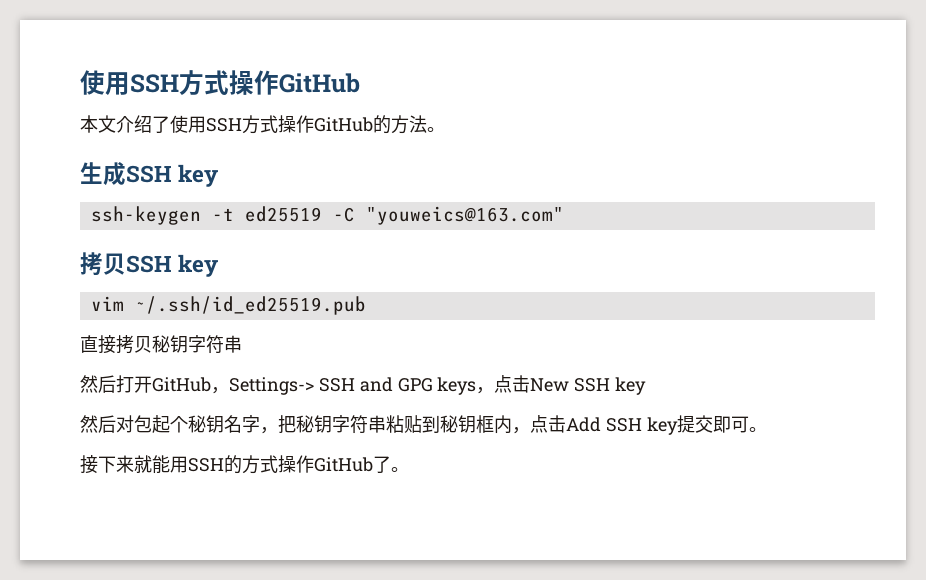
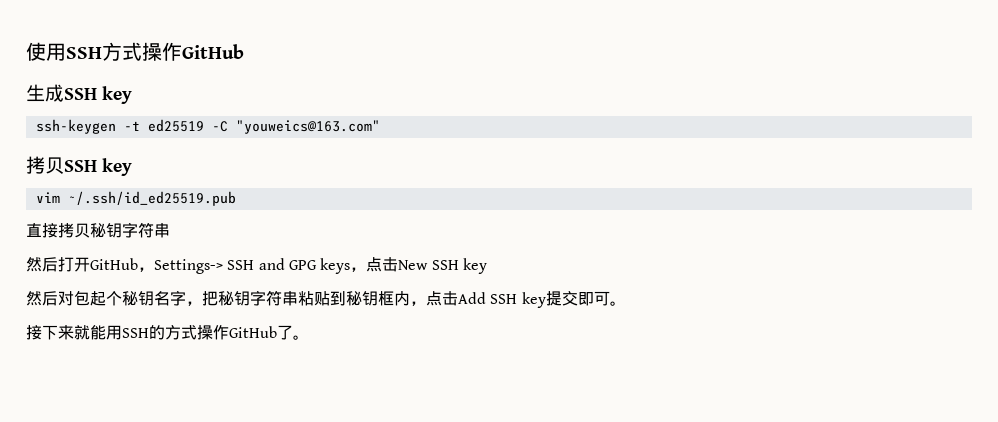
[80,70,360,95] [80,115,445,134] 使用SSH方式操作GitHub // 本文介绍了使用SSH方式操作GitHub的方法。 -> [26,42,244,61] 使用SSH方式操作GitHub

